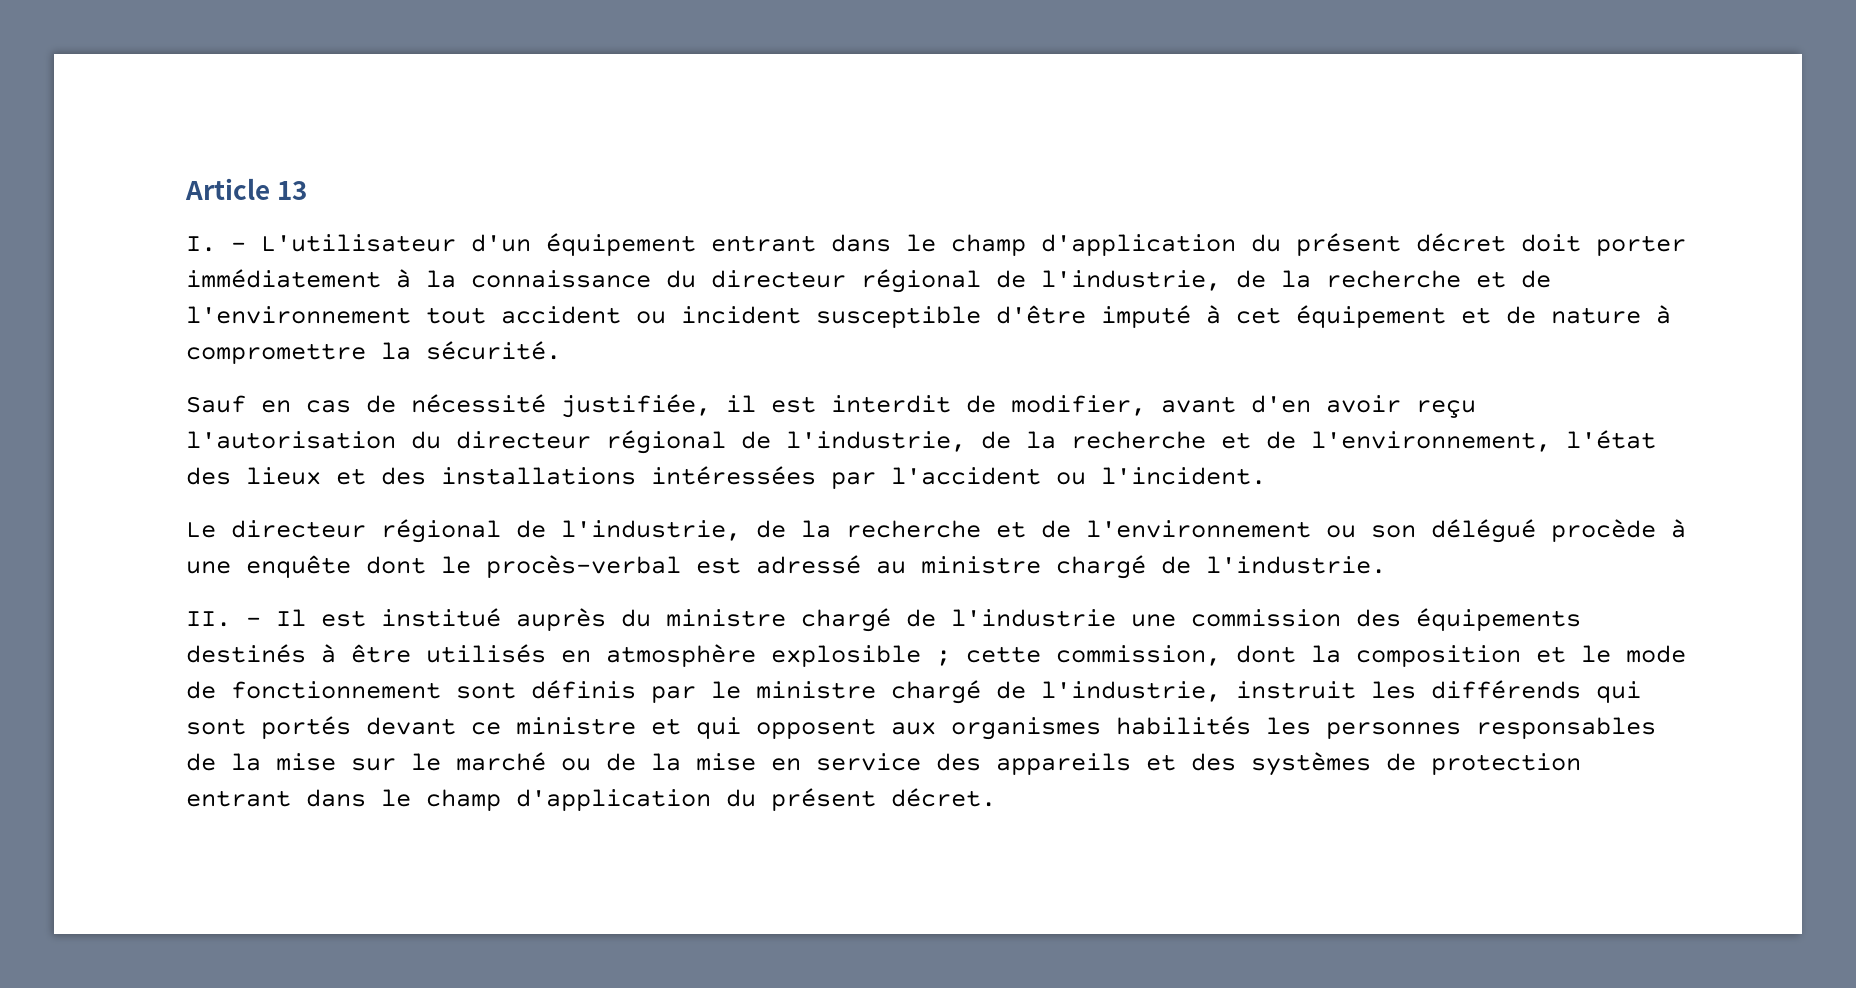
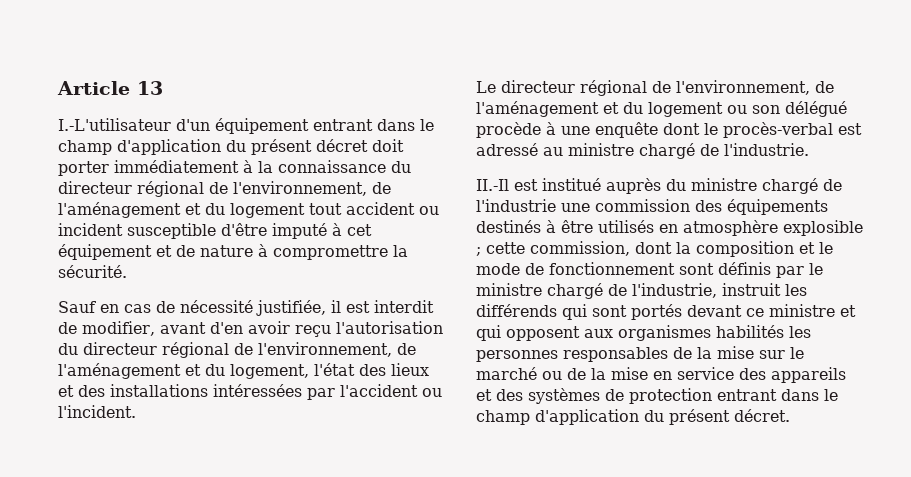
[186,234,456,252] I. - L'utilisateur -> [58,118,171,131] I.-L'utilisateur
[1041,270,1551,291] [186,306,411,324] l'industrie, de la recherche et de l'environnement -> [233,181,391,196] [58,202,305,218] l'environnement, de l'aménagement et du logement
[786,431,1551,452] l'industrie, de la recherche et de l'environnement, -> [258,342,416,357] [58,363,309,379] l'environnement, de l'aménagement et du logement,
[561,520,1311,541] l'industrie, de la recherche et de l'environnement -> [676,80,834,95] [476,101,723,117] l'environnement, de l'aménagement et du logement
[186,609,306,627] II. - Il -> [476,179,509,191] II.-Il

